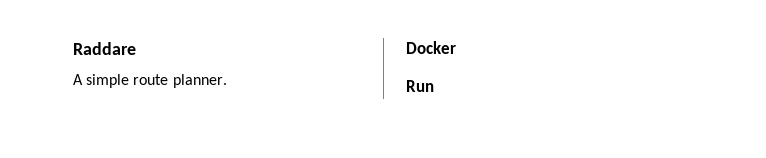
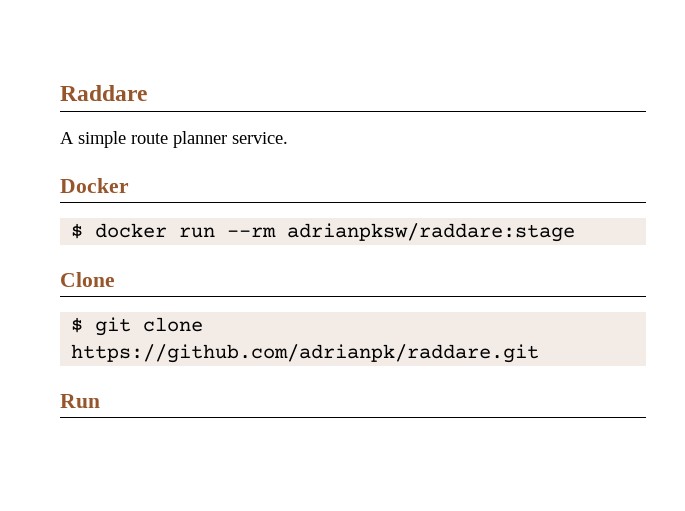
[172,74,227,88] planner. -> [173,131,288,148] planner service.
(456, 47) none -> [71,223,576,242] [60,272,115,287] [71,317,204,336] [71,344,540,363] // $ docker run --rm adrianpksw/raddare:stage // Clone // $ git clone https://github.com/adrianpk/raddare.git

